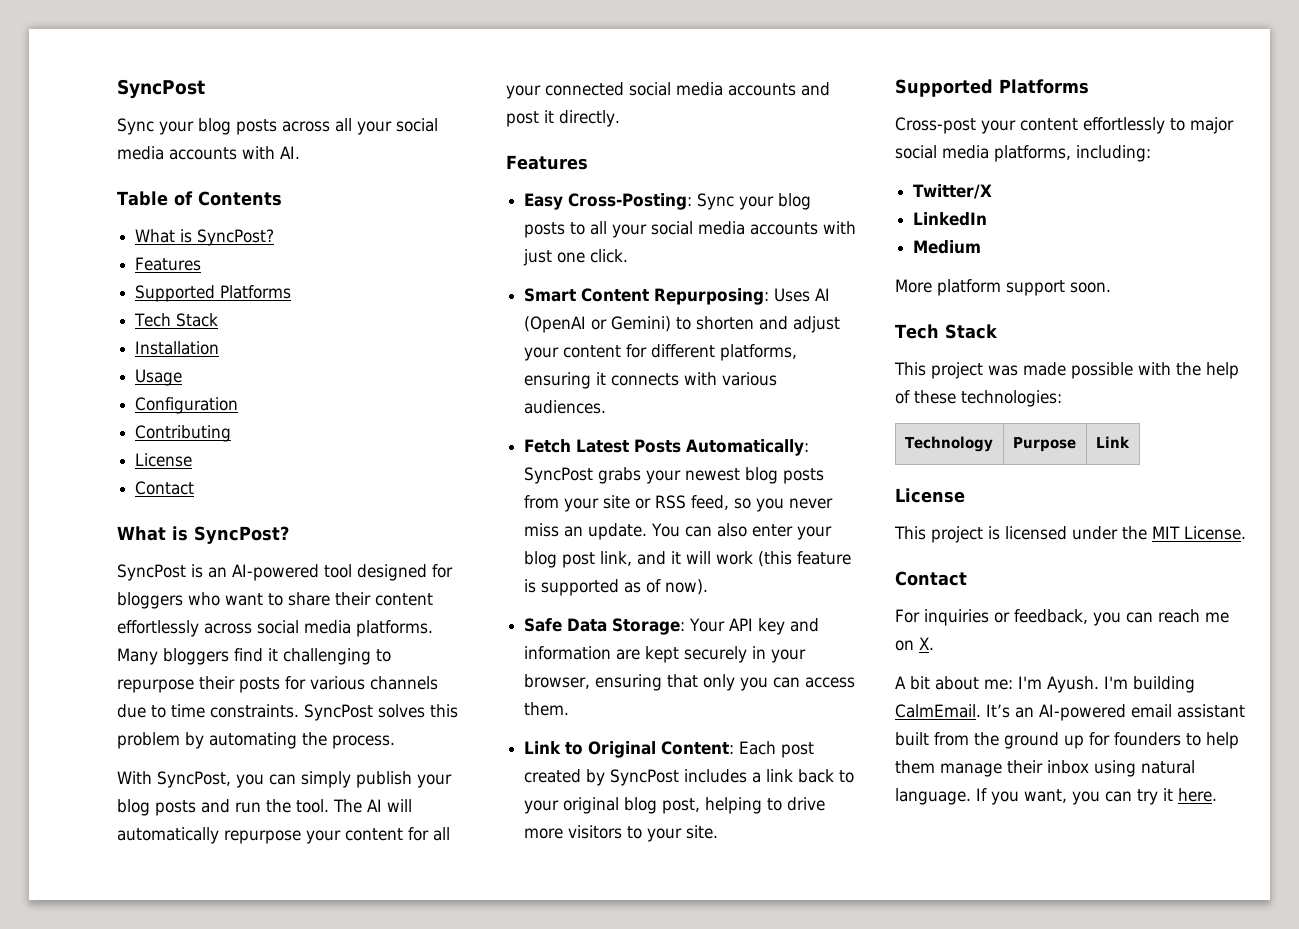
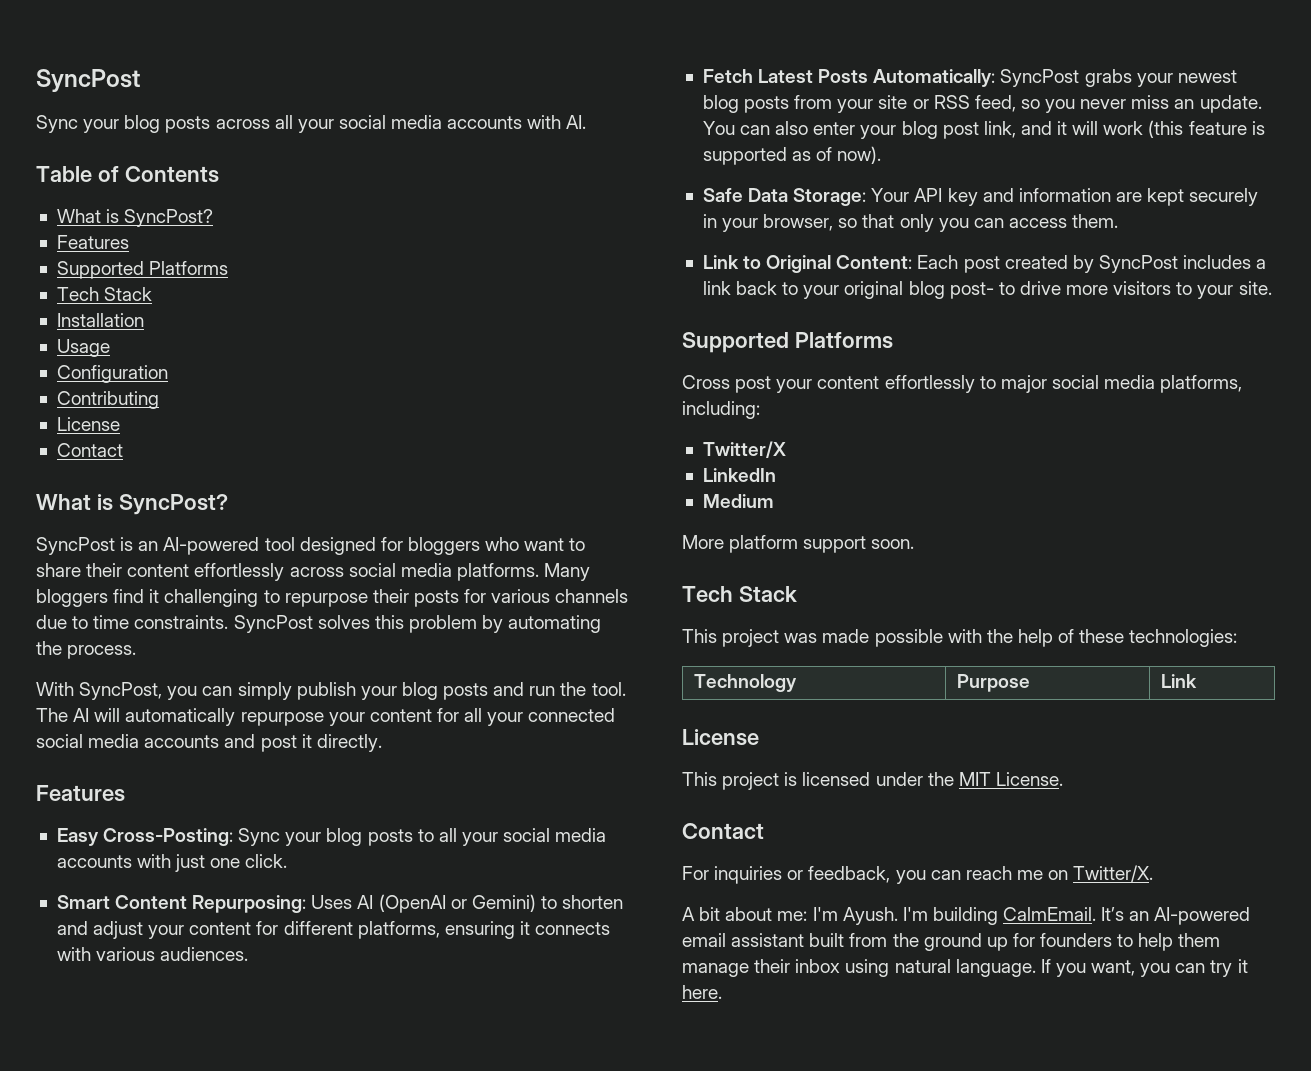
[595,674,663,691] ensuring -> [838,218,858,228] so
[662,797,763,814] post, helping -> [949,282,994,299] post-
[895,117,976,134] Cross-post -> [682,375,772,393] Cross post
[919,637,934,650] X. -> [1073,865,1154,882] Twitter/X.

